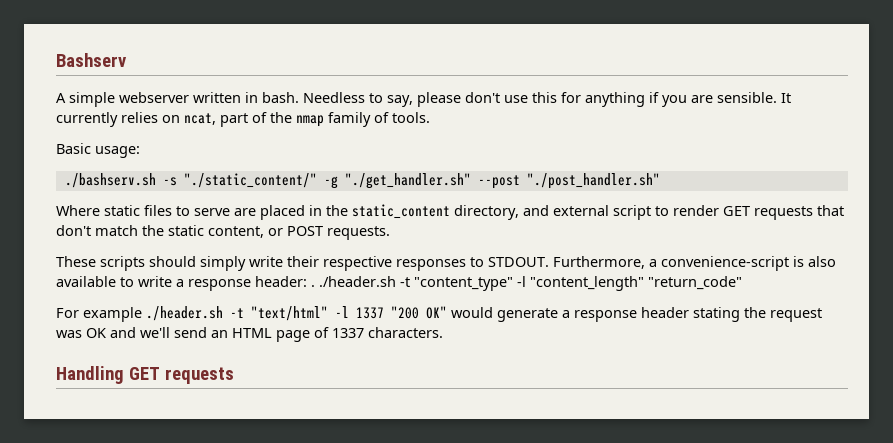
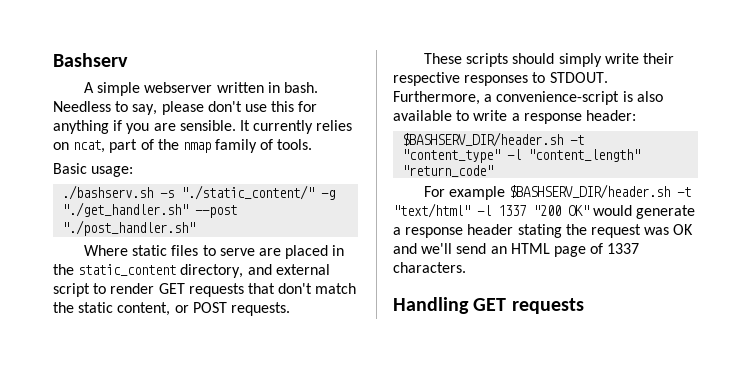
[311,276,396,287] . ./header.sh -> [402,132,564,147] // $BASHSERV_DIR/header.sh
[146,306,223,321] ./header.sh -> [509,184,671,199] $BASHSERV_DIR/header.sh

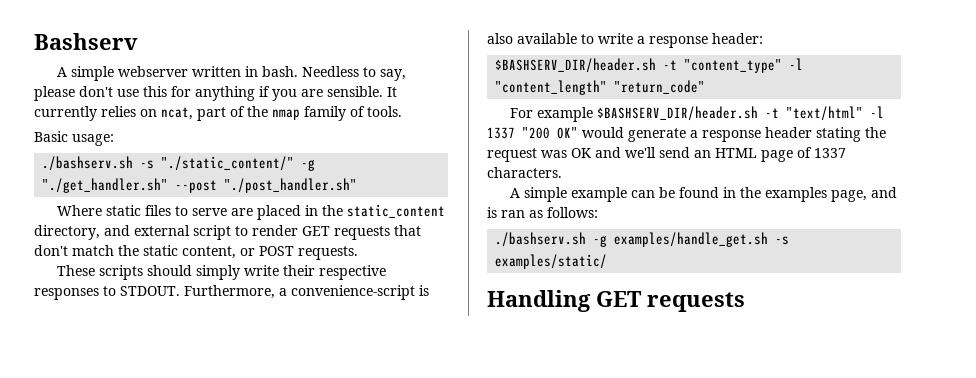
(466, 267) none -> [510,187,898,202] [487,207,598,218] [495,232,790,247] [495,254,608,269] // A simple example can be found in the examples page, and is ran as follows: // ./bashserv.sh -g examples/handle_get.sh -s examples/static/

